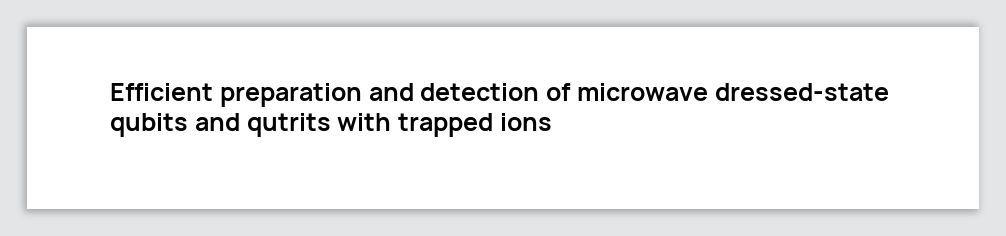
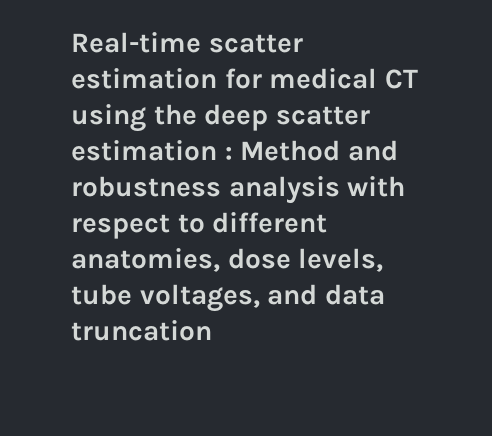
[110,83,889,107] [110,113,552,137] Efficient preparation and detection of microwave dressed-state qubits and qutrits with trapped ions -> [71,32,303,53] [71,68,418,89] [71,104,370,132] [71,140,398,161] [71,176,406,204] [71,212,328,239] [71,248,384,272] [71,284,385,312] [71,320,212,341] Real-time scatter estimation for medical CT using the deep scatter estimation : Method and robustness analysis with respect to different anatomies, dose levels, tube voltages, and data truncation

